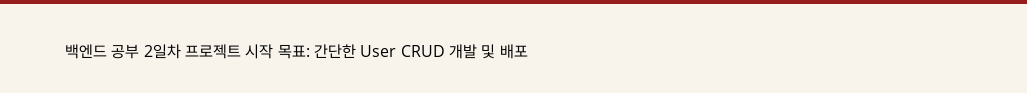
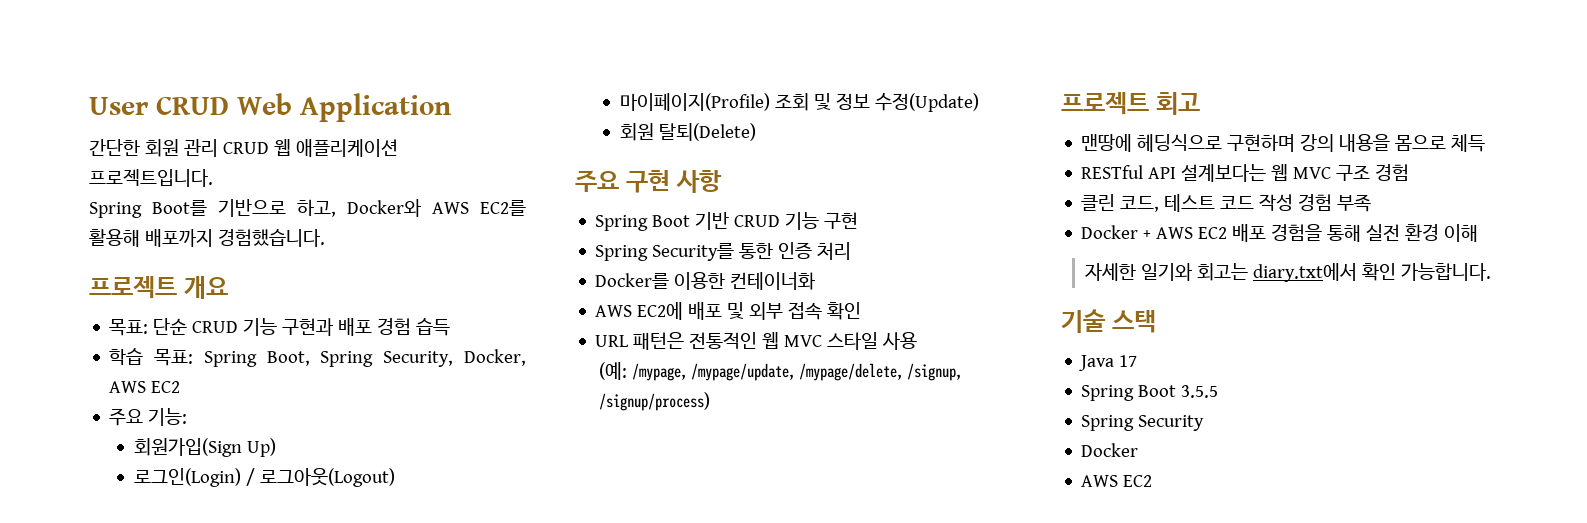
[65,44,528,59] 백엔드 공부 2일차 프로젝트 시작 목표: 간단한 User CRUD 개발 및 배포 -> [89,93,451,122] [89,139,398,157] [89,169,213,187] [89,199,526,218] [89,229,325,247] [89,276,228,299] [109,318,451,336] [109,348,526,367] [109,381,181,393] [109,408,188,426] [133,438,276,457] [133,468,395,487] [619,93,979,112] [619,123,756,141] [575,170,722,193] [595,212,859,231] [595,242,852,261] [595,272,816,290] [595,302,862,320] [595,332,918,350] [599,362,962,381] [599,392,711,411] [1061,92,1200,115] [1081,134,1486,152] [1081,164,1410,182] [1081,194,1372,212] [1081,224,1479,242] [1085,263,1492,282] [1061,309,1156,333] [1079,355,1138,371] [1081,385,1219,401] [1081,415,1205,431] [1081,443,1139,457] [1081,475,1153,487] User CRUD Web Application // 간단한 회원 관리 CRUD 웹 애플리케이션 프로젝트입니다. // Spring Boot를 기반으로 하고, Docker와 AWS EC2를 활용해 배포까지 경험했습니다. // 프로젝트 개요 // 목표: 단순 CRUD 기능 구현과 배포 경험 습득 // 학습 목표: Spring Boot, Spring Security, Docker, AWS EC2 // 주요 기능: // 회원가입(Sign Up) // 로그인(Login) / 로그아웃(Logout) // 마이페이지(Profile) 조회 및 정보 수정(Update) // 회원 탈퇴(Delete) // 주요 구현 사항 // Spring Boot 기반 CRUD 기능 구현 // Spring Security를 통한 인증 처리 // Docker를 이용한 컨테이너화 // AWS EC2에 배포 및 외부 접속 확인 // URL 패턴은 전통적인 웹 MVC 스타일 사용 // (예: /mypage, /mypage/update, /mypage/delete, /signup, /signup/process) // 프로젝트 회고 // 맨땅에 헤딩식으로 구현하며 강의 내용을 몸으로 체득 // RESTful API 설계보다는 웹 MVC 구조 경험 // 클린 코드, 테스트 코드 작성 경험 부족 // Docker + AWS EC2 배포 경험을 통해 실전 환경 이해 // 자세한 일기와 회고는 diary.txt에서 확인 가능합니다. // 기술 스택 // Java 17 // Spring Boot 3.5.5 // Spring Security // Docker // AWS EC2

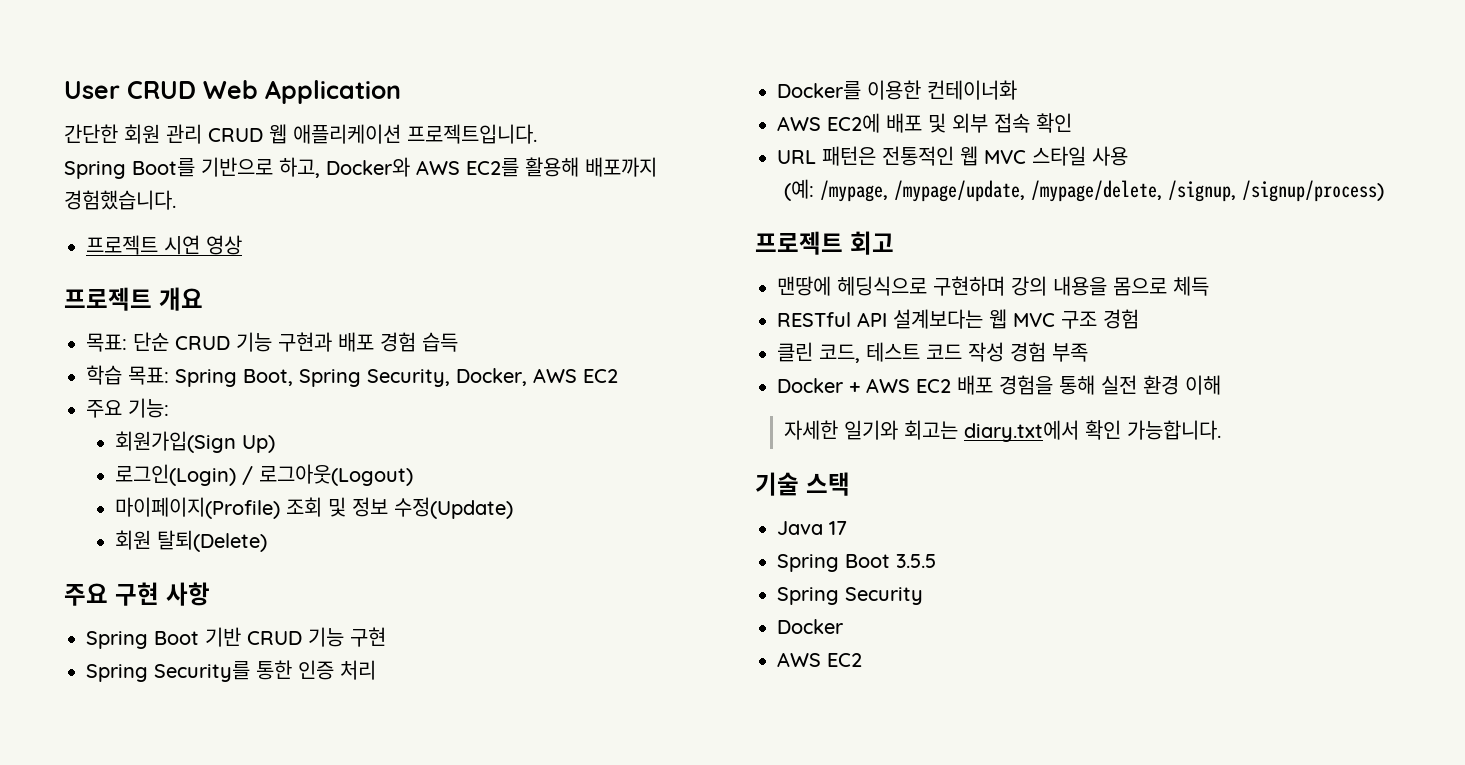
(325, 238) none -> [86,235,242,255] // 프로젝트 시연 영상

